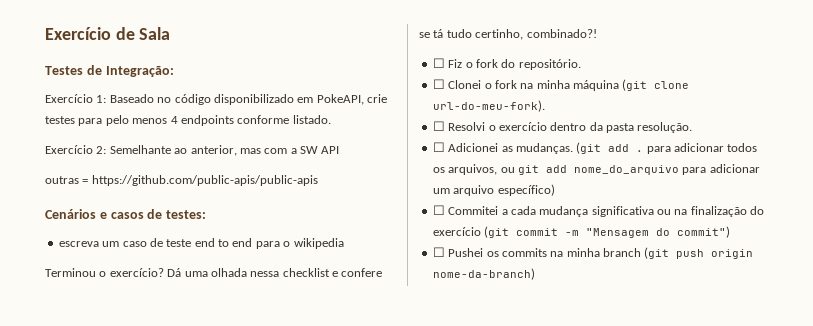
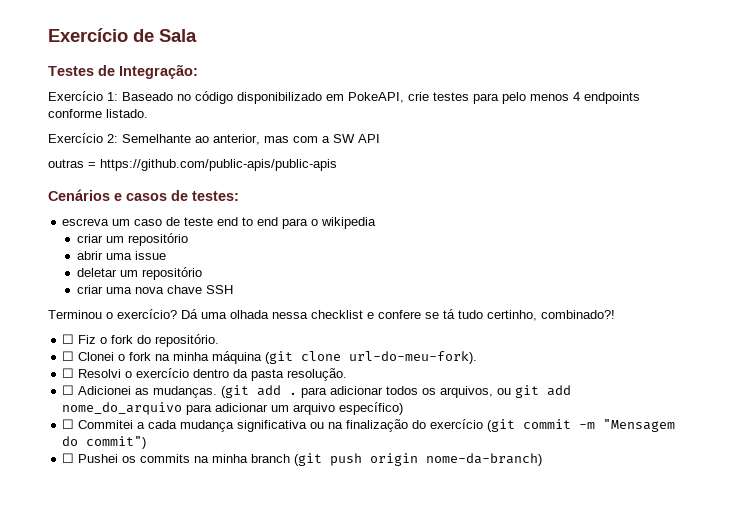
(344, 243) none -> [77,233,189,246] [77,251,167,260] [77,267,203,280] [77,285,234,294] // criar um repositório // abrir uma issue // deletar um repositório // criar uma nova chave SSH

